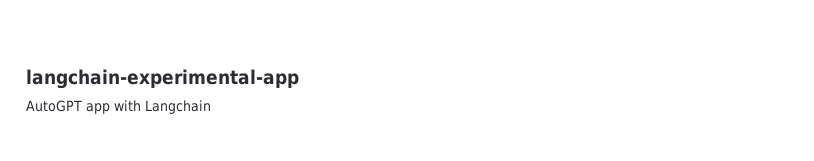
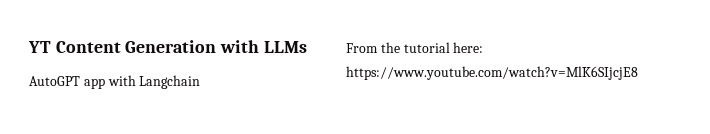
[26,69,299,89] langchain-experimental-app -> [28,40,307,53] YT Content Generation with LLMs
(211, 107) none -> [346,42,484,53] [346,66,638,80] // From the tutorial here: https://www.youtube.com/watch?v=MlK6SIjcjE8

